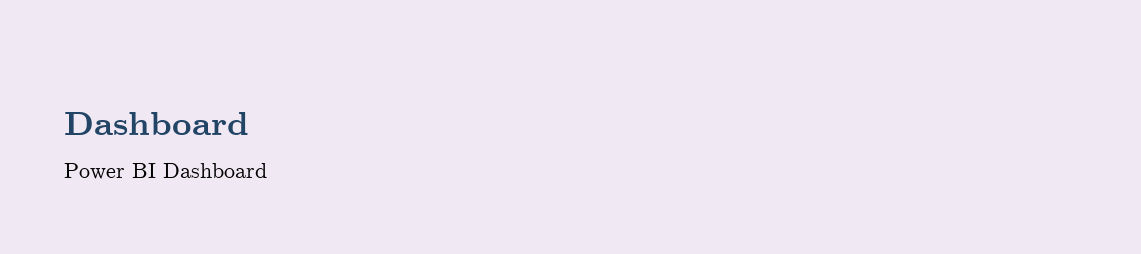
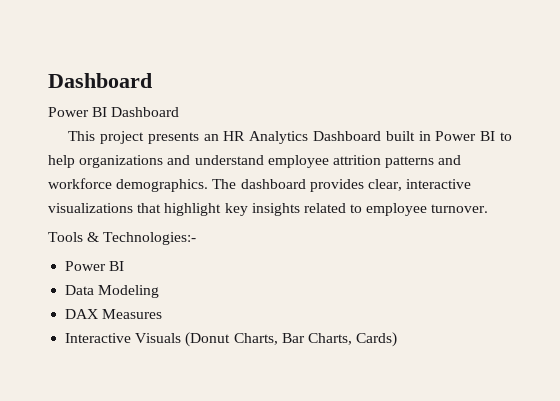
(267, 170) none -> [68,131,513,144] [48,155,462,168] [48,178,472,192] [48,203,489,216] [48,232,197,245] [65,261,125,271] [65,285,160,298] [65,309,163,319] [65,332,398,347] // This project presents an HR Analytics Dashboard built in Power BI to help organizations and understand employee attrition patterns and workforce demographics. The dashboard provides clear, interactive visualizations that highlight key insights related to employee turnover. // Tools & Technologies:- // Power BI // Data Modeling // DAX Measures // Interactive Visuals (Donut Charts, Bar Charts, Cards)

